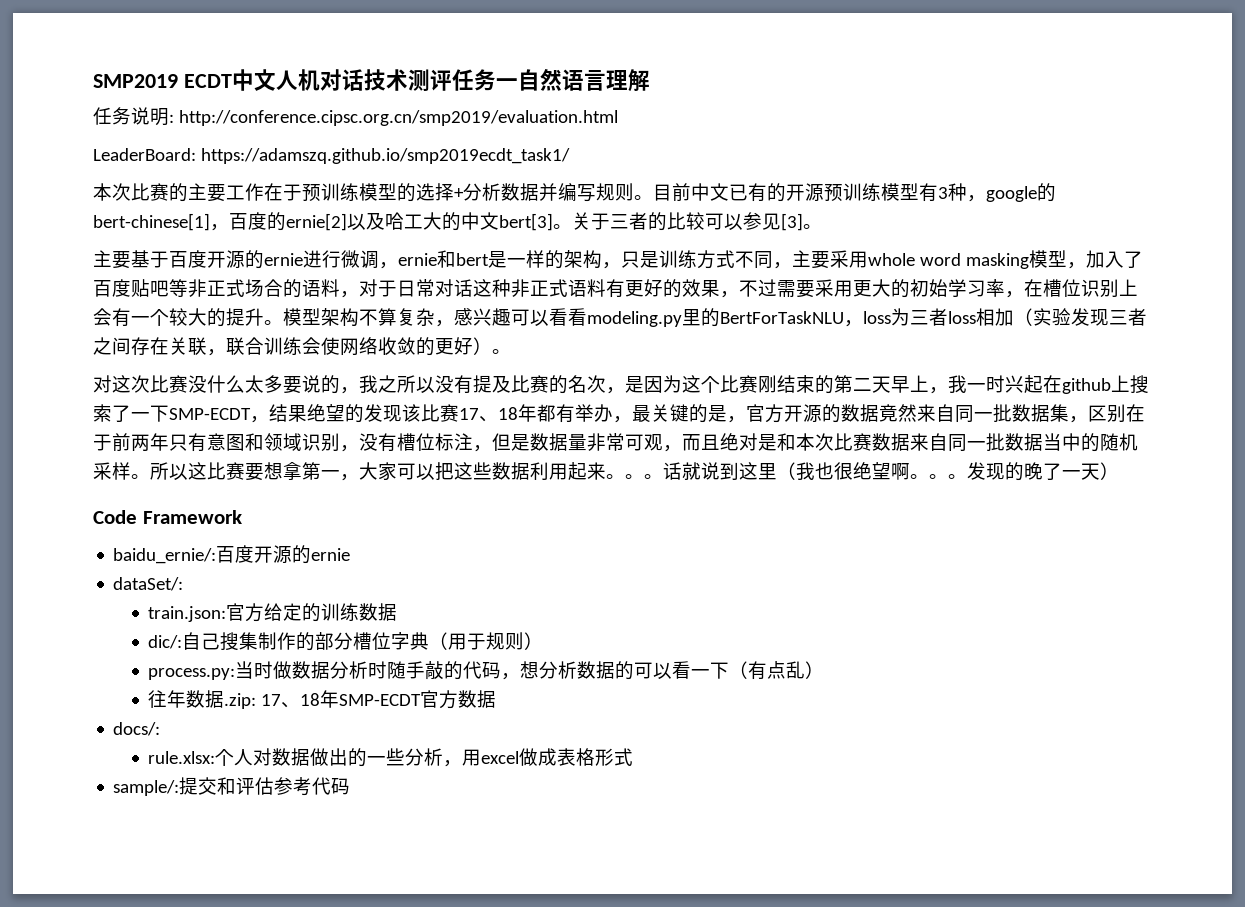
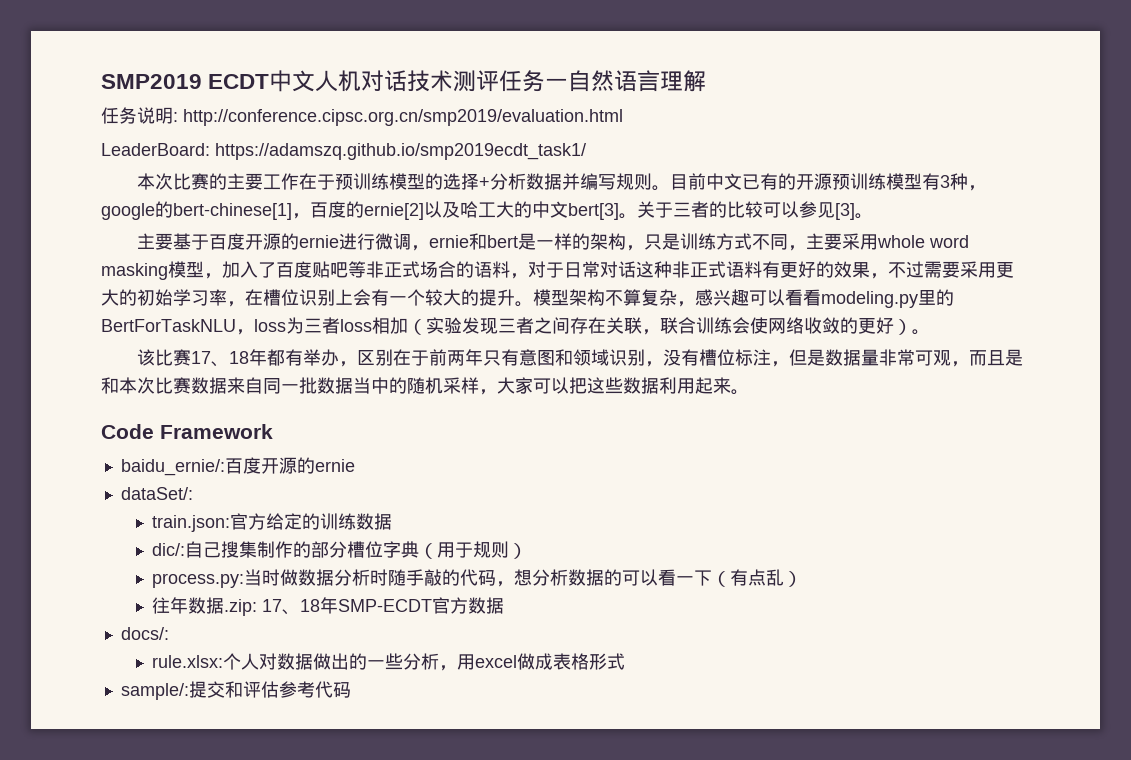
[93,375,1149,394] [93,404,402,423] 对这次比赛没什么太多要说的，我之所以没有提及比赛的名次，是因为这个比赛刚结束的第二天早上，我一时兴起在github上搜索了一下SMP-ECDT，结果绝望的发现 -> (930, 332) none
[632,404,1088,423] 最关键的是，官方开源的数据竟然来自同一批数据集， -> (357, 364) none
[720,433,758,451] 绝对 -> (1005, 358) none
[131,462,340,481] 。所以这比赛要想拿第一 -> (479, 385) none
[625,462,1119,481] 。。话就说到这里（我也很绝望啊。。。发现的晚了一天） -> (749, 392) none

